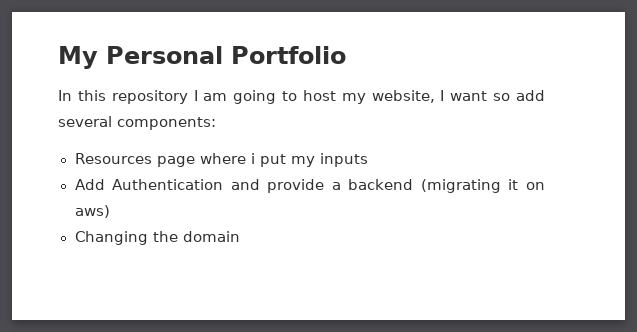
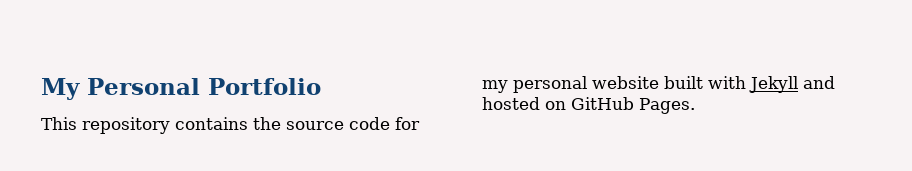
[58,90,546,104] [58,116,216,130] [74,153,368,167] [74,179,545,193] [74,205,110,218] [74,231,240,245] In this repository I am going to host my website, I want so add several components: // Resources page where i put my inputs // Add Authentication and provide a backend (migrating it on aws) // Changing the domain -> [41,117,420,134] [482,76,835,93] [482,97,695,114] This repository contains the source code for my personal website built with Jekyll and hosted on GitHub Pages.

